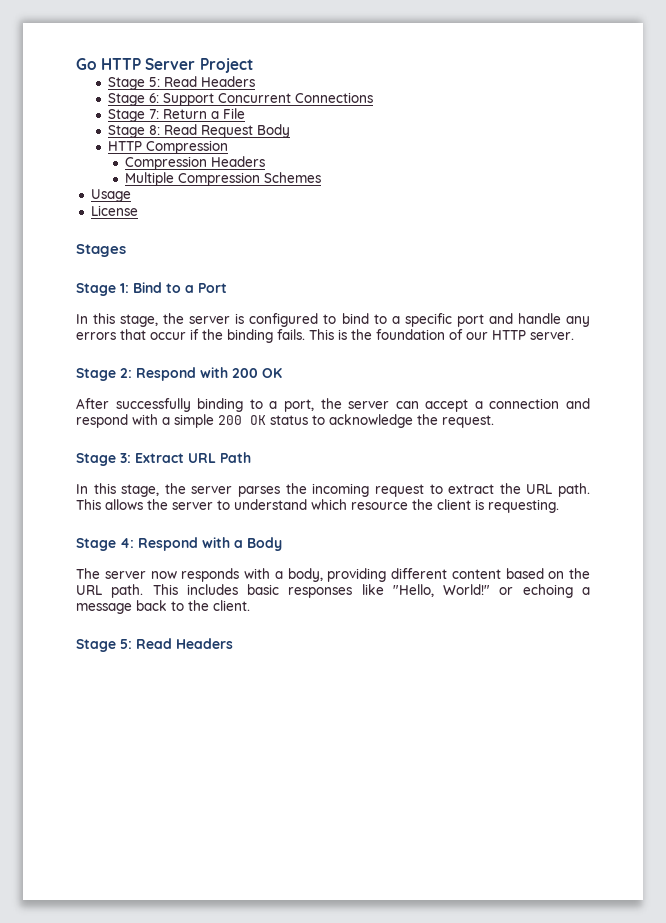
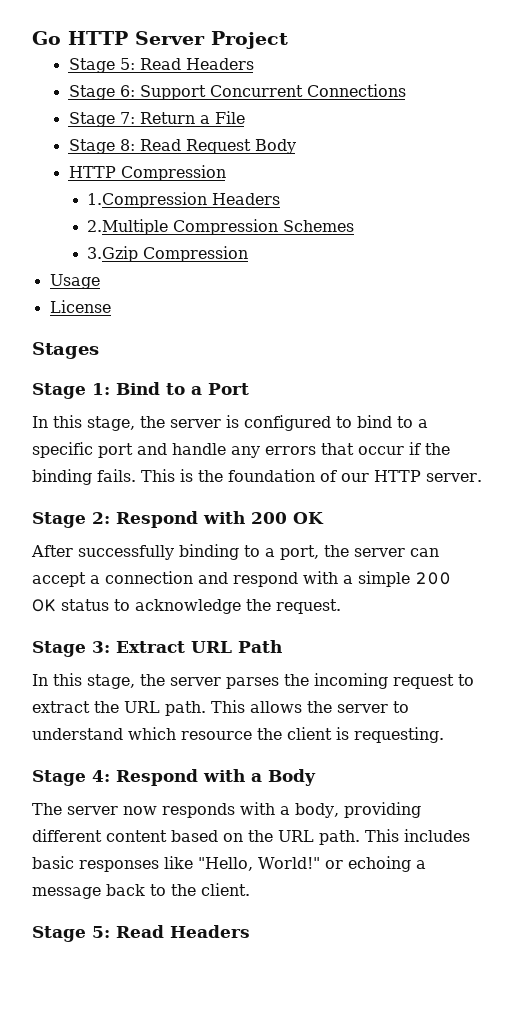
[125,156,266,170] [125,172,175,186] Compression Headers // Multiple -> [87,192,281,208] [87,219,169,235] 1.Compression Headers // 2.Multiple
(322, 177) none -> [87,246,249,262] // 3.Gzip Compression

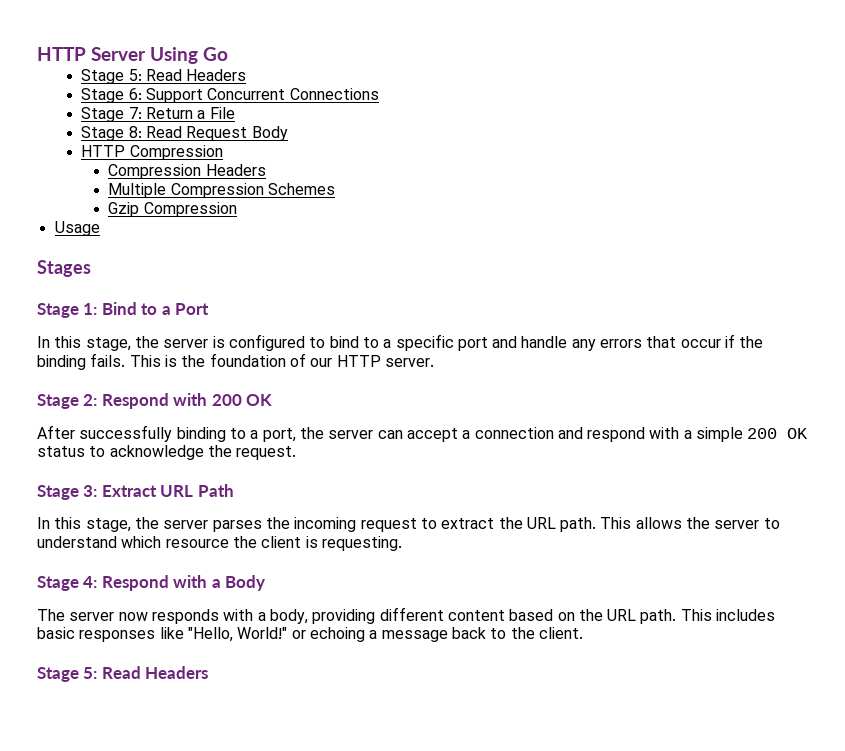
[32,31,61,45] Go -> (37, 54) none
[211,31,288,49] Project -> [150,47,228,64] Using Go
[87,192,281,208] [87,219,169,235] 1.Compression Headers // 2.Multiple -> [108,164,266,179] [108,183,167,198] Compression Headers // Multiple
[87,246,139,262] 3.Gzip -> [108,202,140,217] Gzip
[49,300,111,313] // License -> (100, 228) none

